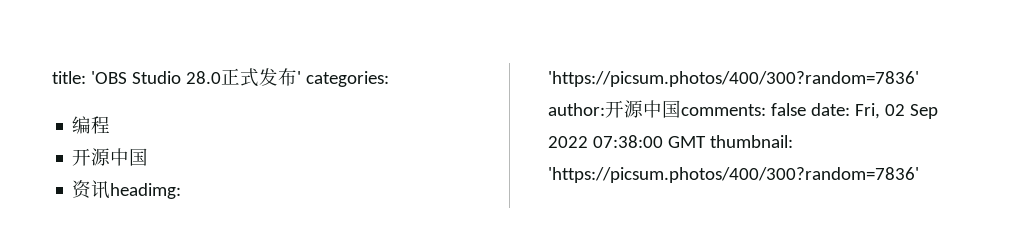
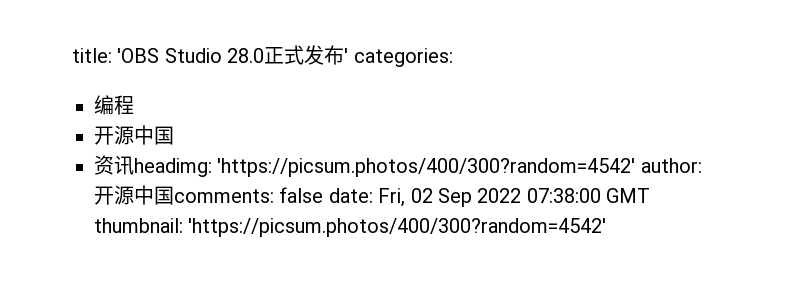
[548,71,920,87] 'https://picsum.photos/400/300?random=7836' -> [217,158,636,177] 'https://picsum.photos/400/300?random=4542'
[548,167,920,183] 'https://picsum.photos/400/300?random=7836' -> [188,218,607,237] 'https://picsum.photos/400/300?random=4542'

